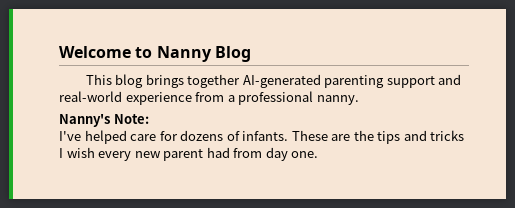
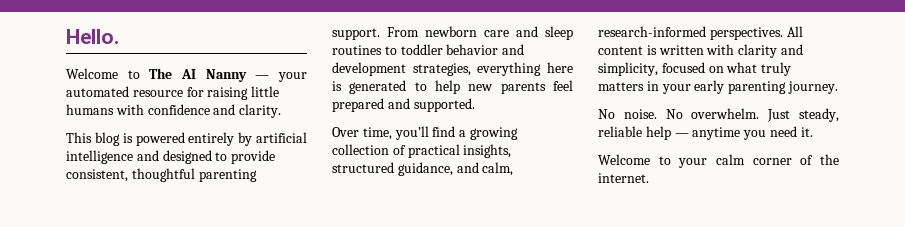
[59,46,251,62] [85,74,462,88] [59,91,359,105] [59,114,149,127] [59,130,465,144] [59,147,319,161] Welcome to Nanny Blog // This blog brings together AI-generated parenting support and real-world experience from a professional nanny. // Nanny's Note: // I've helped care for dozens of infants. These are the tips and tricks I wish every new parent had from day one. -> [66,29,119,44] [66,68,307,82] [66,86,280,100] [66,104,282,118] [66,132,307,146] [66,150,276,164] [66,168,257,182] [332,26,573,40] [332,44,525,55] [332,62,573,76] [332,80,573,94] [332,98,475,112] [332,126,518,140] [332,144,512,158] [332,162,514,176] [598,26,803,40] [598,44,803,58] [598,62,792,76] [598,80,838,94] [598,108,839,122] [598,126,813,140] [598,154,839,168] [598,173,649,183] Hello. // Welcome to The AI Nanny — your automated resource for raising little humans with confidence and clarity. // This blog is powered entirely by artificial intelligence and designed to provide consistent, thoughtful parenting support. From newborn care and sleep routines to toddler behavior and development strategies, everything here is generated to help new parents feel prepared and supported. // Over time, you’ll find a growing collection of practical insights, structured guidance, and calm, research-informed perspectives. All content is written with clarity and simplicity, focused on what truly matters in your early parenting journey. // No noise. No overwhelm. Just steady, reliable help — anytime you need it. // Welcome to your calm corner of the internet.

